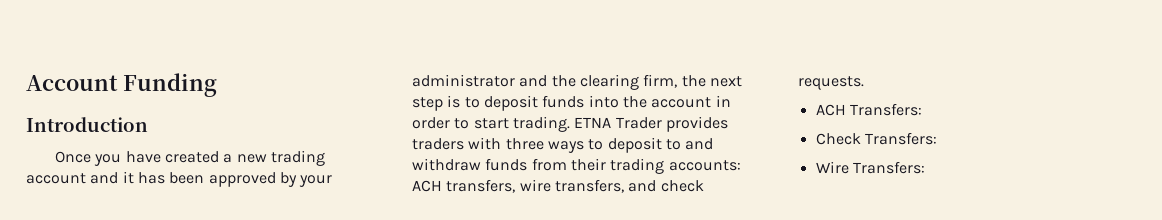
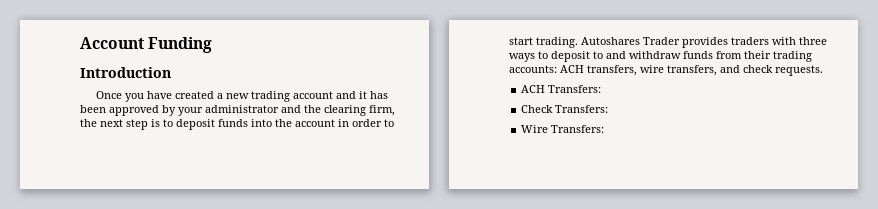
[574,117,612,128] ETNA -> [581,37,640,45] Autoshares

